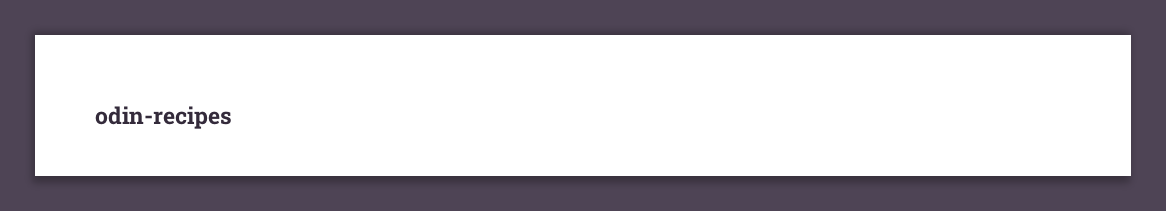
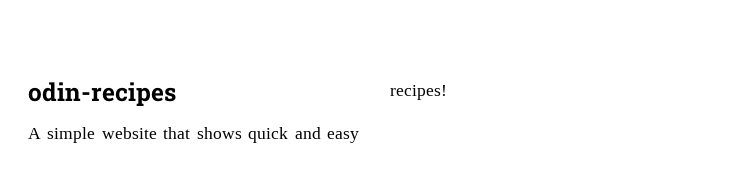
(232, 117) none -> [28,127,360,143] [390,85,447,100] // A simple website that shows quick and easy recipes!

